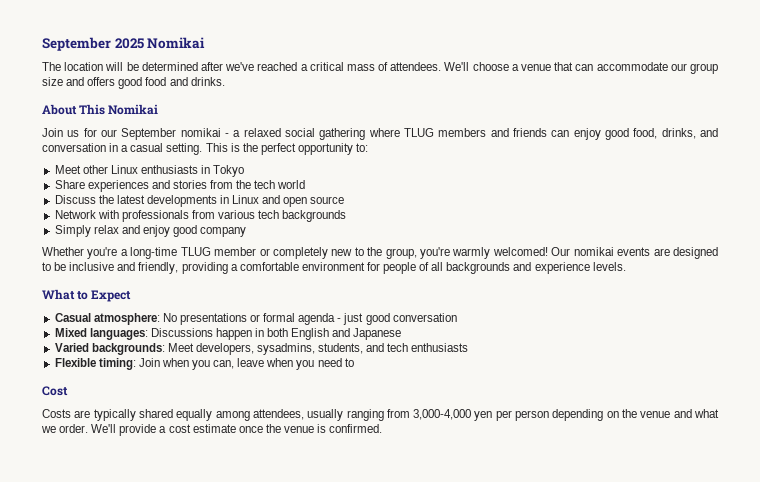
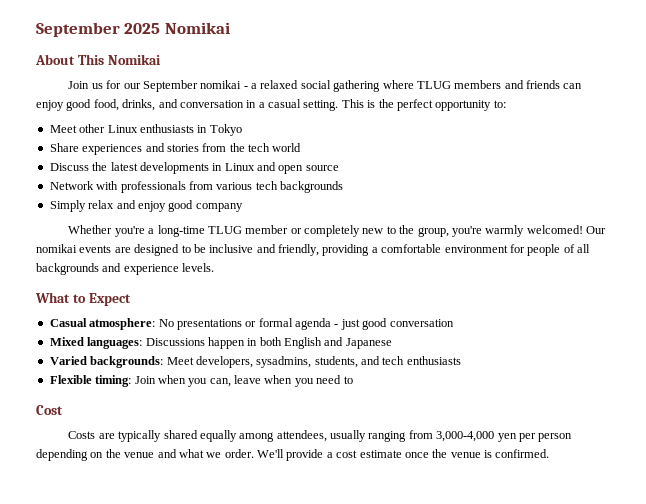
[42,62,718,74] [42,77,225,89] // The location will be determined after we've reached a critical mass of attendees. We'll choose a venue that can accommodate our group size and offers good food and drinks. -> (230, 28) none

